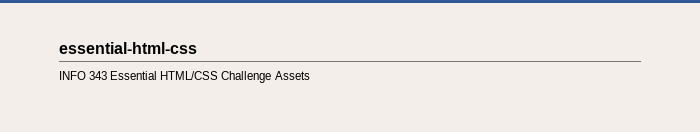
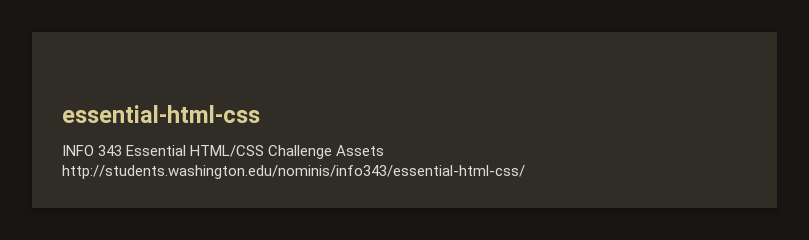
(310, 75) none -> [62,165,525,179] http://students.washington.edu/nominis/info343/essential-html-css/

